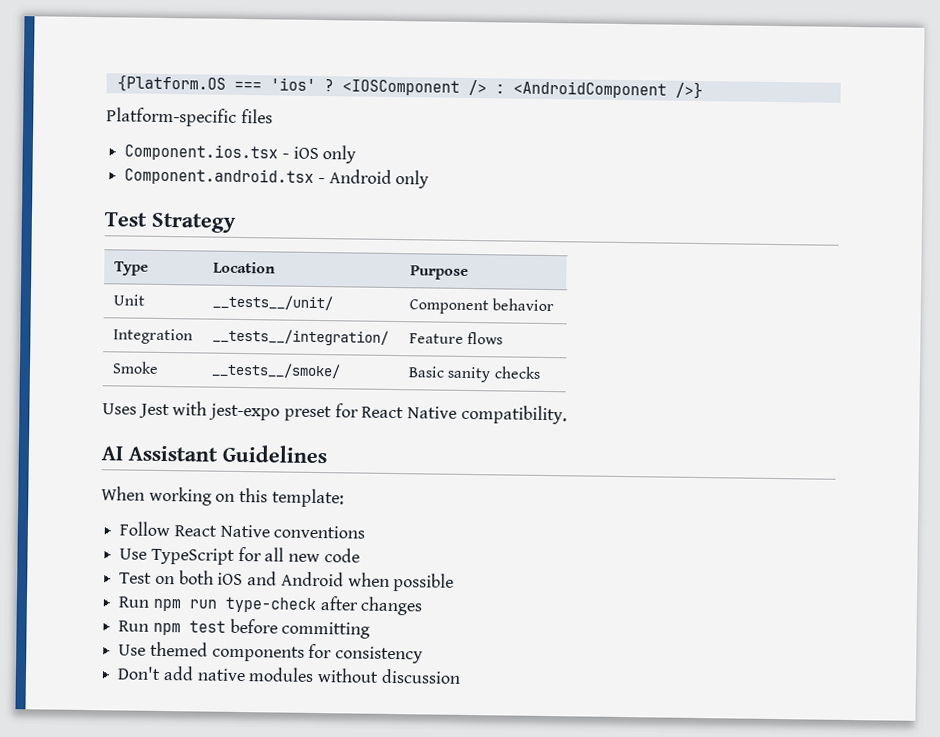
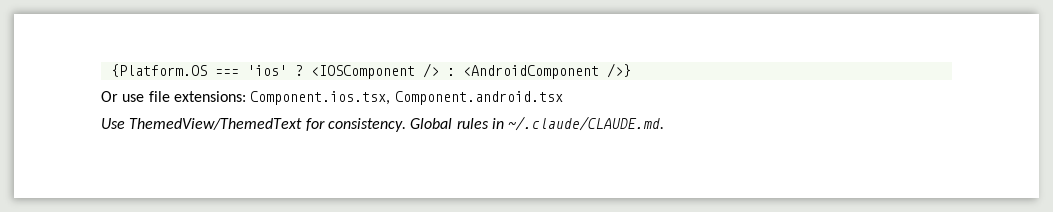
[106,107,273,127] [124,143,357,164] [124,167,430,189] [104,212,237,233] [113,261,149,276] [212,261,276,274] [409,265,469,280] [112,294,145,306] [211,294,333,311] [408,298,555,315] [112,328,193,345] [211,328,389,346] [408,331,504,345] [111,361,159,374] [210,362,341,379] [407,366,541,383] [102,401,567,425] [101,444,327,464] [101,486,344,508] [119,521,366,539] [119,546,360,565] [119,570,455,592] [118,596,423,616] [118,618,371,639] [118,641,424,664] [117,666,461,684] Platform-specific files // Component.ios.tsx - iOS only // Component.android.tsx - Android only // Test Strategy // Type | Location | Purpose // Unit | __tests__/unit/ | Component behavior // Integration | __tests__/integration/ | Feature flows // Smoke | __tests__/smoke/ | Basic sanity checks // Uses Jest with jest-expo preset for React Native compatibility. // AI Assistant Guidelines // When working on this template: // Follow React Native conventions // Use TypeScript for all new code // Test on both iOS and Android when possible // Run npm run type-check after changes // Run npm test before committing // Use themed components for consistency // Don't add native modules without discussion -> [101,91,563,105] [101,116,665,132] Or use file extensions: Component.ios.tsx, Component.android.tsx // Use ThemedView/ThemedText for consistency. Global rules in ~/.claude/CLAUDE.md.

